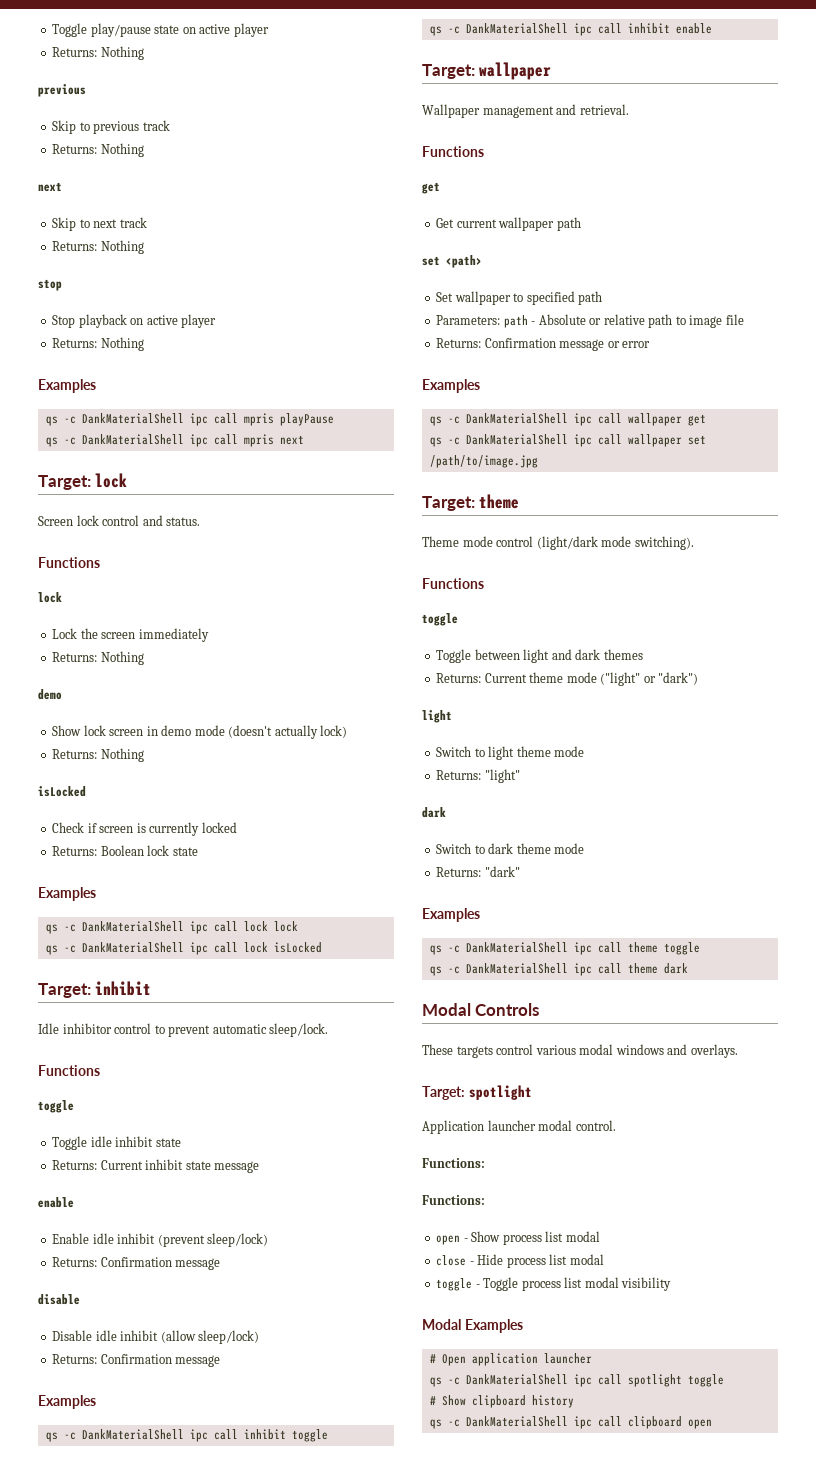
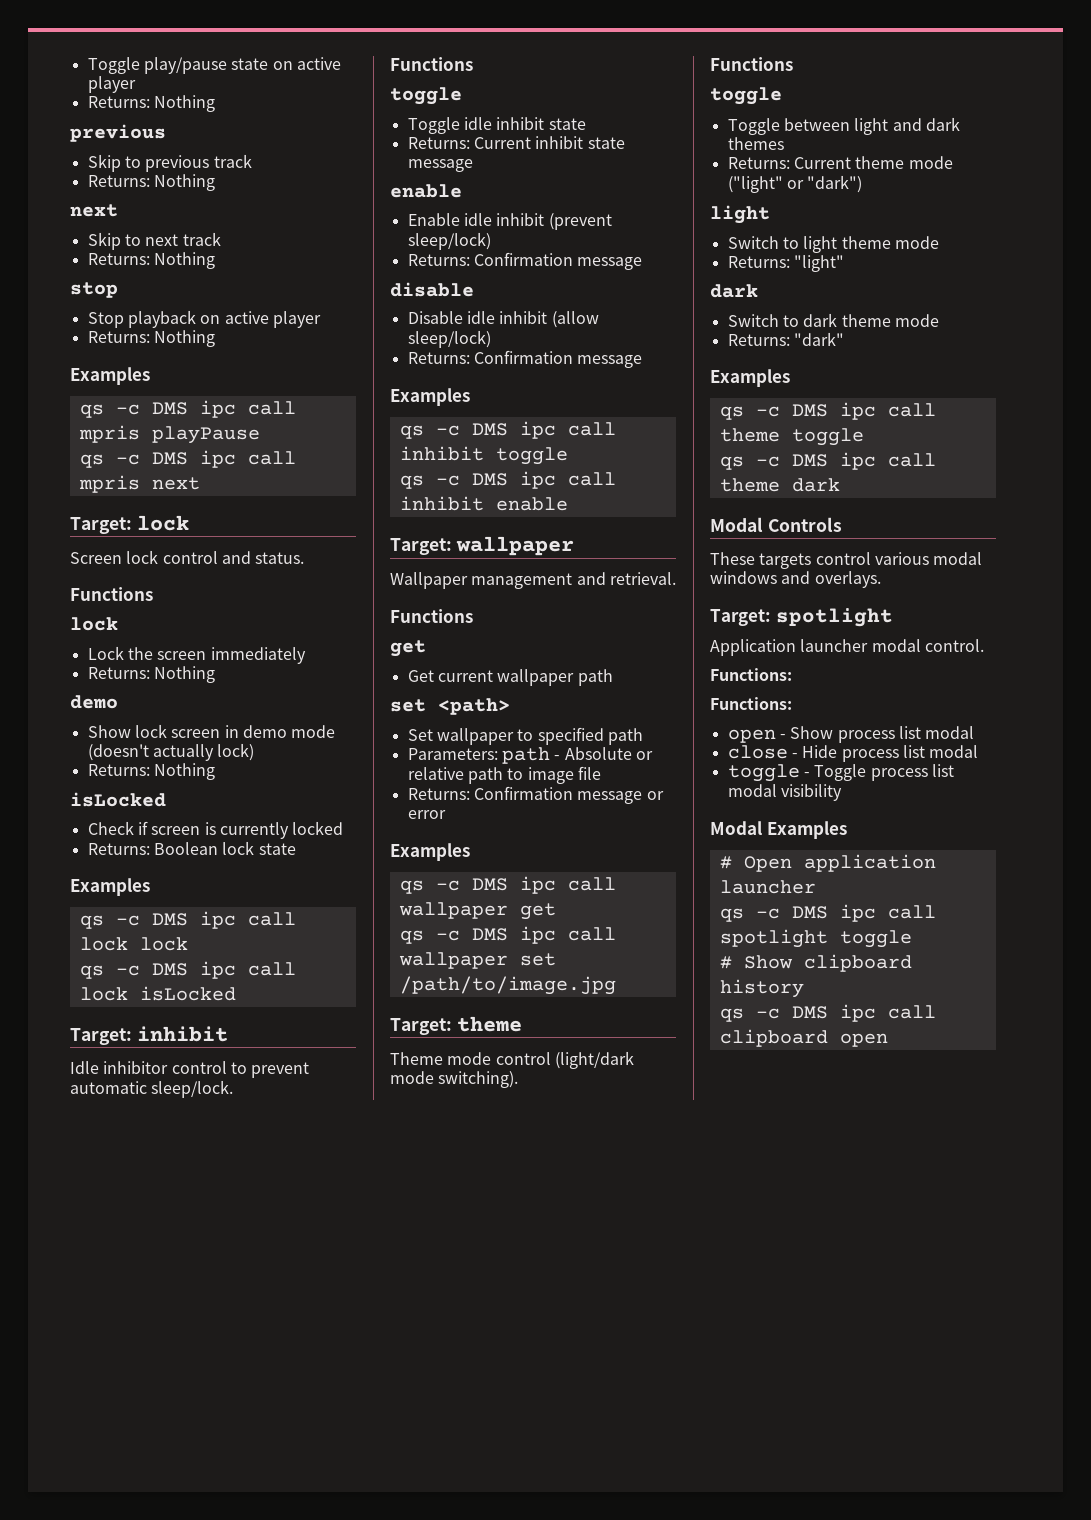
[81,413,184,424] DankMaterialShell -> [151,402,188,415] DMS
[81,434,184,445] DankMaterialShell -> [151,452,188,465] DMS
[81,921,184,932] DankMaterialShell -> [151,913,188,926] DMS
[81,942,184,953] DankMaterialShell -> [151,963,188,976] DMS
[81,1429,184,1440] DankMaterialShell -> [471,423,508,436] DMS
[465,23,568,34] DankMaterialShell -> [471,473,508,486] DMS
[465,413,568,424] DankMaterialShell -> [471,878,508,891] DMS
[465,434,568,445] DankMaterialShell -> [471,928,508,941] DMS
[465,942,568,953] DankMaterialShell -> [791,404,828,417] DMS
[465,963,568,974] DankMaterialShell -> [791,454,828,467] DMS
[465,1374,568,1385] DankMaterialShell -> [791,906,828,919] DMS
[465,1416,568,1427] DankMaterialShell -> [791,1006,828,1019] DMS

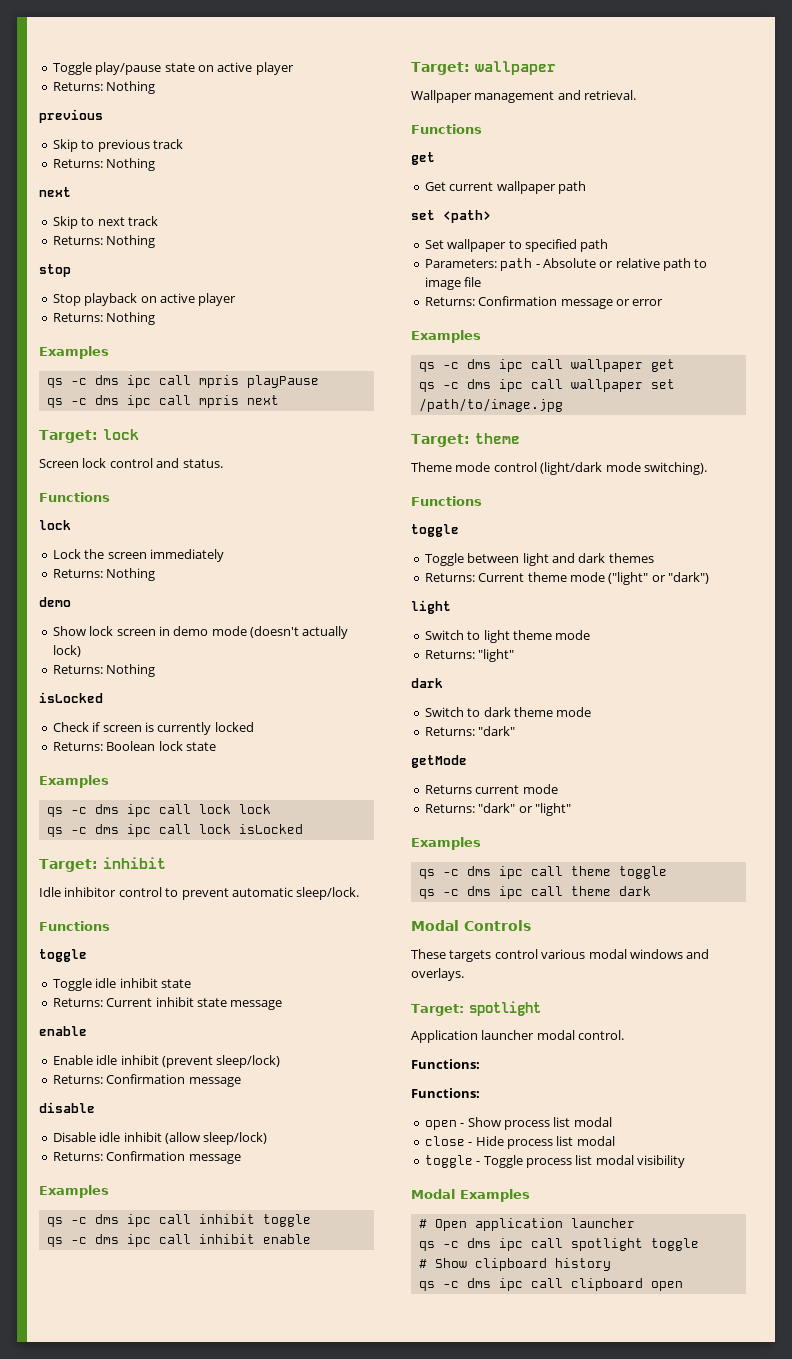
[151,402,188,415] DMS -> [94,375,119,385] dms
[151,452,188,465] DMS -> [94,395,119,405] dms
[151,913,188,926] DMS -> [94,804,119,814] dms
[151,963,188,976] DMS -> [94,824,119,834] dms
[471,423,508,436] DMS -> [94,1214,119,1224] dms
[471,473,508,486] DMS -> [94,1234,119,1244] dms
[471,878,508,891] DMS -> [466,359,491,369] dms
[471,928,508,941] DMS -> [466,379,491,389] dms
[710,369,790,387] [719,404,828,420] // Examples // qs -c DMS -> [411,755,467,768] [424,784,558,794] [424,803,571,816] [411,837,481,850] [418,866,491,879] // getMode // Returns current mode // Returns: "dark" or "light" // Examples // qs -c dms
[791,454,828,467] DMS -> [466,886,491,896] dms
[791,906,828,919] DMS -> [466,1238,491,1248] dms
[791,1006,828,1019] DMS -> [466,1278,491,1288] dms

